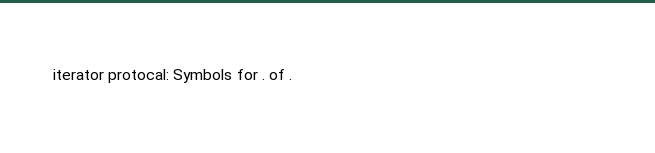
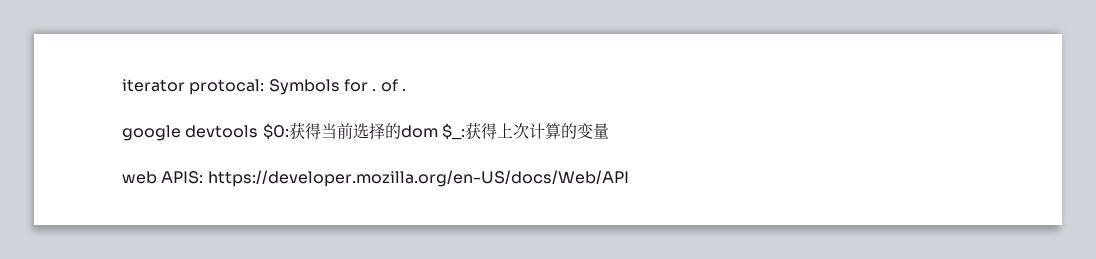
(293, 79) none -> [122,122,609,141] [122,170,629,187] // google devtools $0:获得当前选择的dom $_:获得上次计算的变量 // web APIS: https://developer.mozilla.org/en-US/docs/Web/API

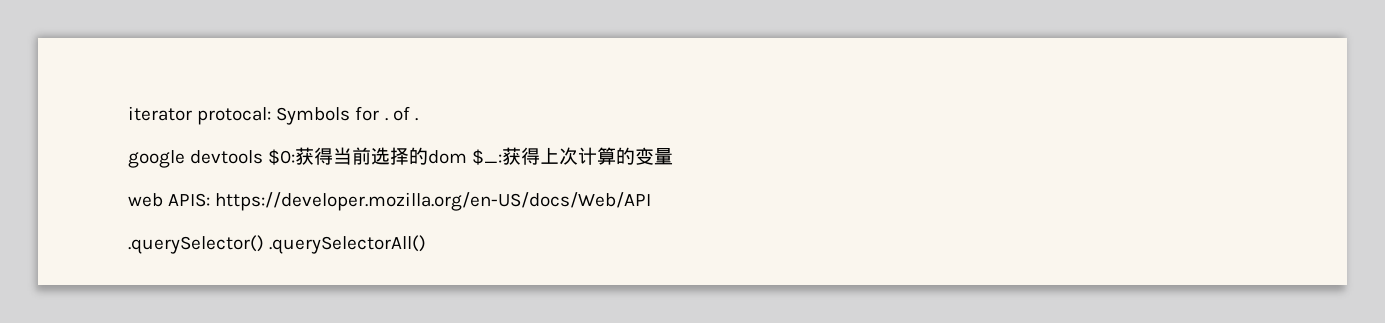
(629, 178) none -> [128,235,427,254] // .querySelector() .querySelectorAll()

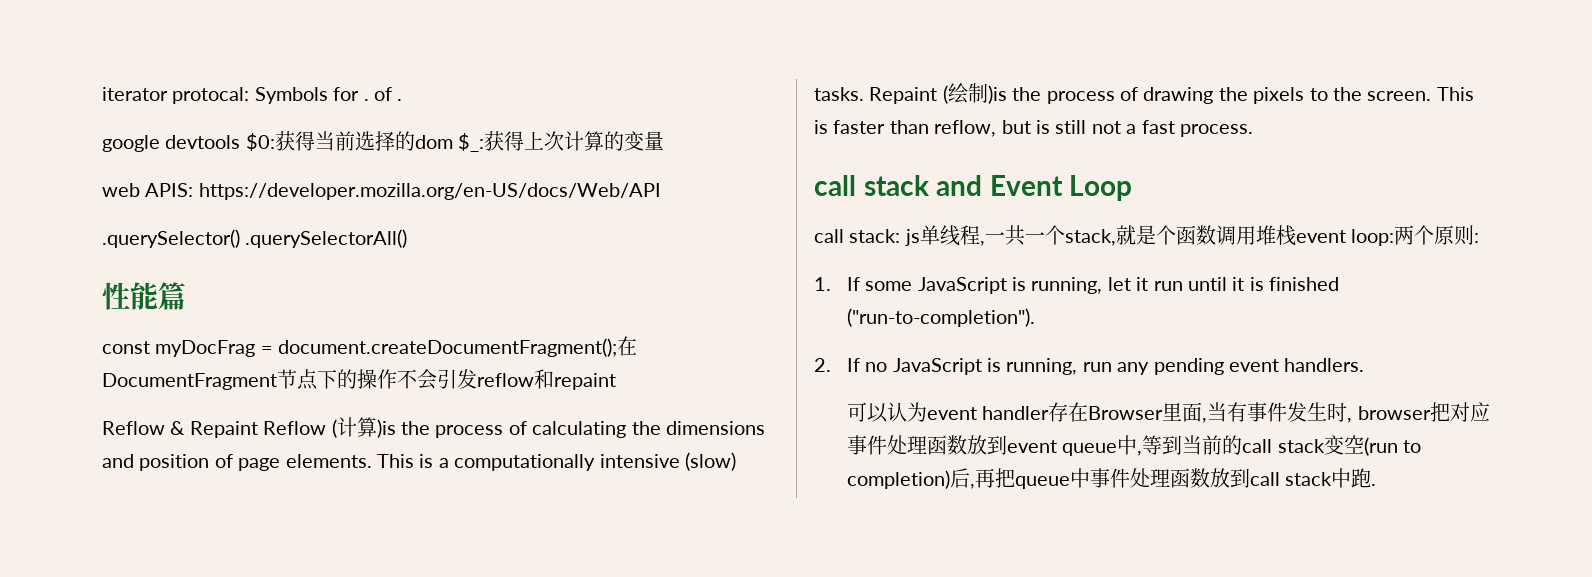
(427, 244) none -> [102,282,186,310] [102,336,638,357] [102,369,616,390] [102,417,765,438] [102,452,736,471] [814,83,1474,104] [814,120,1253,137] [814,175,1133,201] [814,225,1480,246] [814,277,1340,294] [846,308,1035,327] [814,358,1365,375] [846,402,1490,423] [846,435,1422,456] [846,468,1377,489] // 性能篇 // const myDocFrag = document.createDocumentFragment();在DocumentFragment节点下的操作不会引发reflow和repaint // Reflow & Repaint Reflow (计算)is the process of calculating the dimensions and position of page elements. This is a computationally intensive (slow) tasks. Repaint (绘制)is the process of drawing the pixels to the screen. This is faster than reflow, but is still not a fast process. // call stack and Event Loop // call stack: js单线程,一共一个stack,就是个函数调用堆栈event loop:两个原则: // 1. If some JavaScript is running, let it run until it is finished ("run-to-completion"). // 2. If no JavaScript is running, run any pending event handlers. // 可以认为event handler存在Browser里面,当有事件发生时, browser把对应事件处理函数放到event queue中,等到当前的call stack变空(run to completion)后,再把queue中事件处理函数放到call stack中跑.

